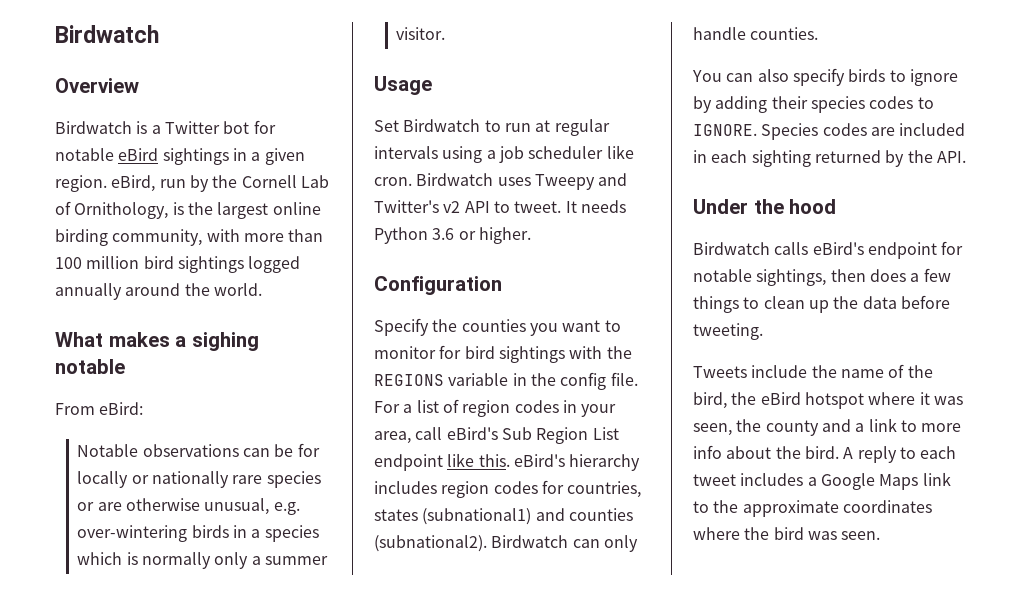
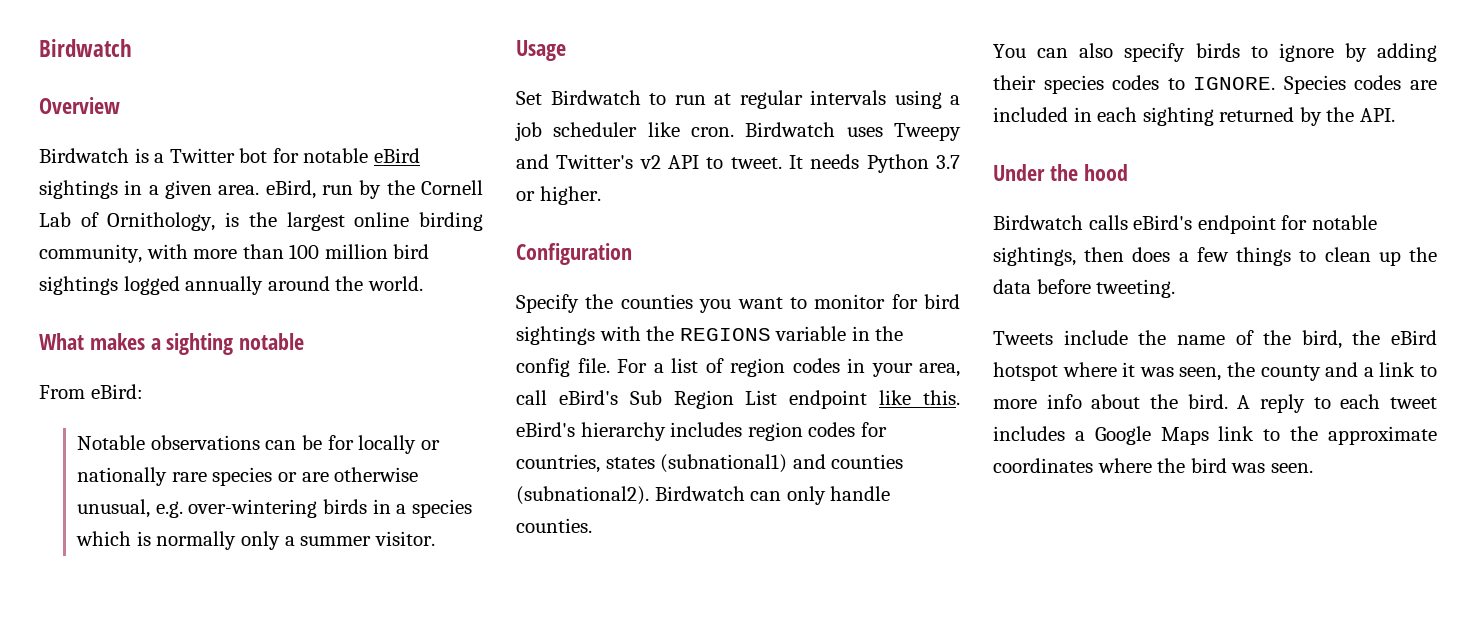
[55,175,107,192] region. -> [218,185,260,195] area.
[191,332,259,351] sighing -> [166,333,234,355] sighting
[432,228,455,240] 3.6 -> [936,155,960,169] 3.7

